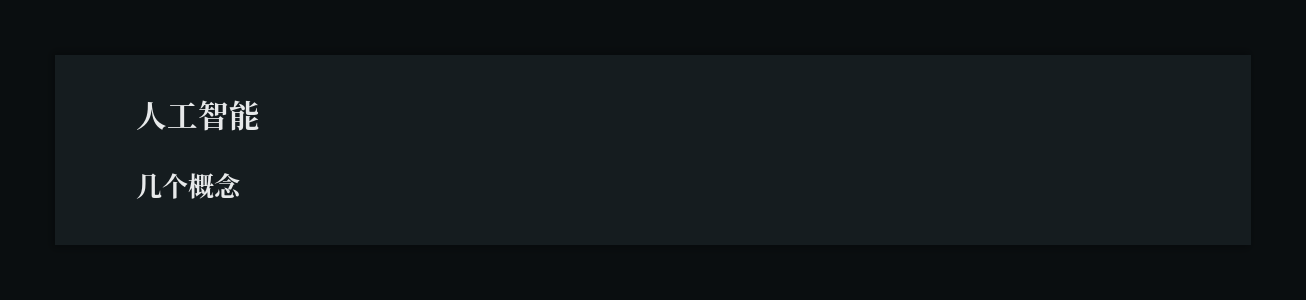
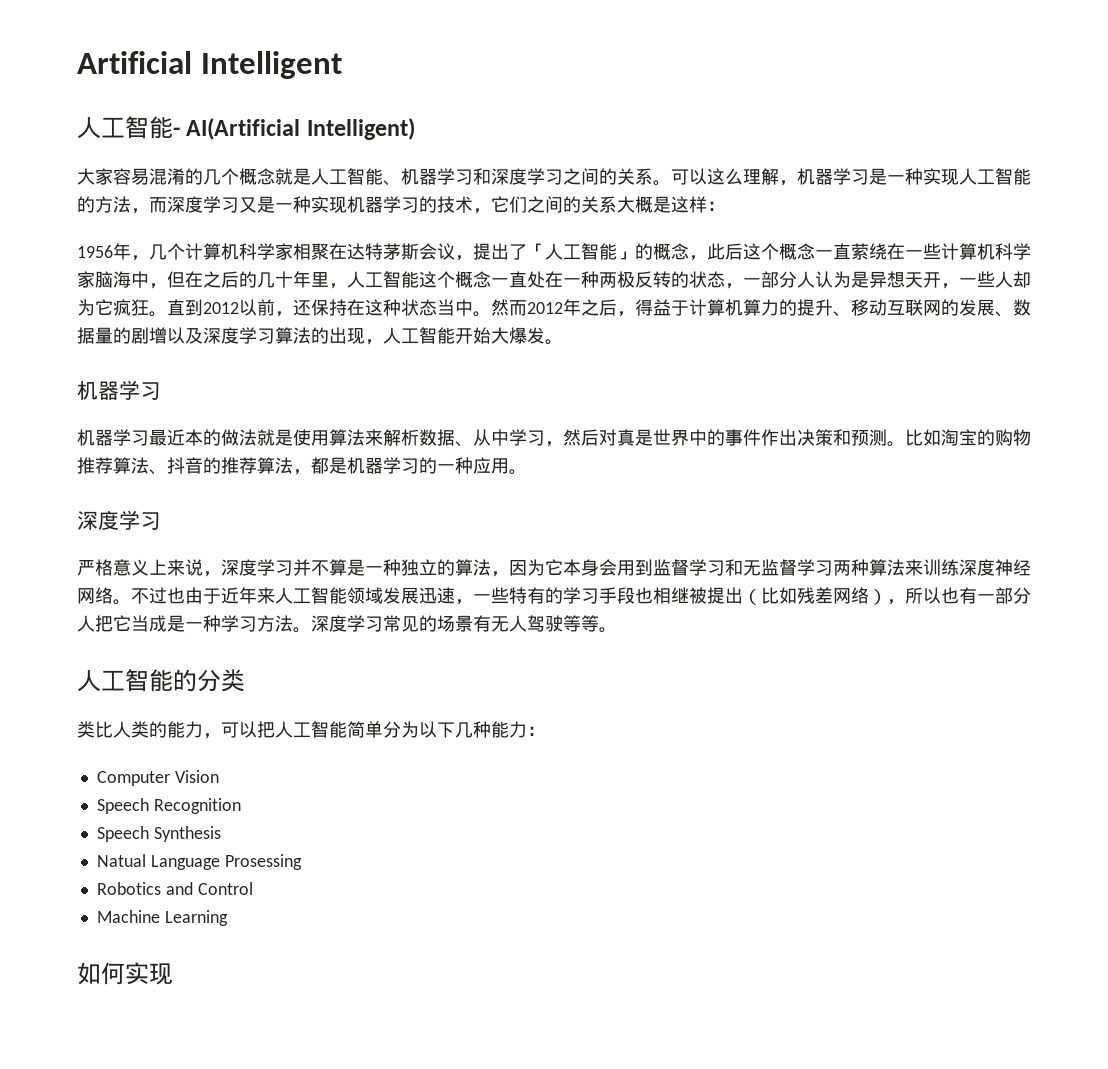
[136,100,260,131] [136,173,242,199] 人工智能 // 几个概念 -> [77,51,342,79] [77,116,415,140] [77,168,1031,186] [77,196,725,214] [77,243,1031,261] [77,271,1031,289] [77,299,1031,317] [77,327,563,345] [77,380,161,400] [77,429,1031,447] [77,457,527,475] [77,510,161,530] [77,559,1031,577] [77,587,1031,605] [77,615,617,633] [77,669,245,692] [77,721,545,739] [96,770,219,786] [96,798,241,814] [96,826,221,842] [96,854,302,870] [96,882,253,895] [96,910,228,926] [77,962,173,985] Artificial Intelligent // 人工智能- AI(Artificial Intelligent) // 大家容易混淆的几个概念就是人工智能、机器学习和深度学习之间的关系。可以这么理解，机器学习是一种实现人工智能的方法，而深度学习又是一种实现机器学习的技术，它们之间的关系大概是这样： // 1956年，几个计算机科学家相聚在达特茅斯会议，提出了「人工智能」的概念，此后这个概念一直萦绕在一些计算机科学家脑海中，但在之后的几十年里，人工智能这个概念一直处在一种两极反转的状态，一部分人认为是异想天开，一些人却为它疯狂。直到2012以前，还保持在这种状态当中。然而2012年之后，得益于计算机算力的提升、移动互联网的发展、数据量的剧增以及深度学习算法的出现，人工智能开始大爆发。 // 机器学习 // 机器学习最近本的做法就是使用算法来解析数据、从中学习，然后对真是世界中的事件作出决策和预测。比如淘宝的购物推荐算法、抖音的推荐算法，都是机器学习的一种应用。 // 深度学习 // 严格意义上来说，深度学习并不算是一种独立的算法，因为它本身会用到监督学习和无监督学习两种算法来训练深度神经网络。不过也由于近年来人工智能领域发展迅速，一些特有的学习手段也相继被提出（比如残差网络），所以也有一部分人把它当成是一种学习方法。深度学习常见的场景有无人驾驶等等。 // 人工智能的分类 // 类比人类的能力，可以把人工智能简单分为以下几种能力： // Computer Vision // Speech Recognition // Speech Synthesis // Natual Language Prosessing // Robotics and Control // Machine Learning // 如何实现

